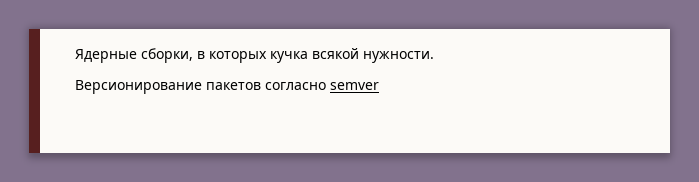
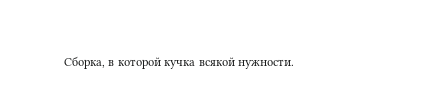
[75,48,267,63] Ядерные сборки, в которых -> [64,56,161,69] Сборка, в которой
[75,80,379,94] // Версионирование пакетов согласно semver -> (294, 64) none

